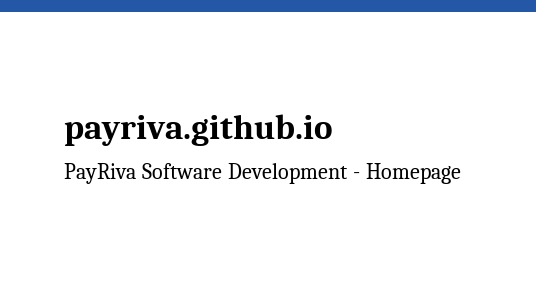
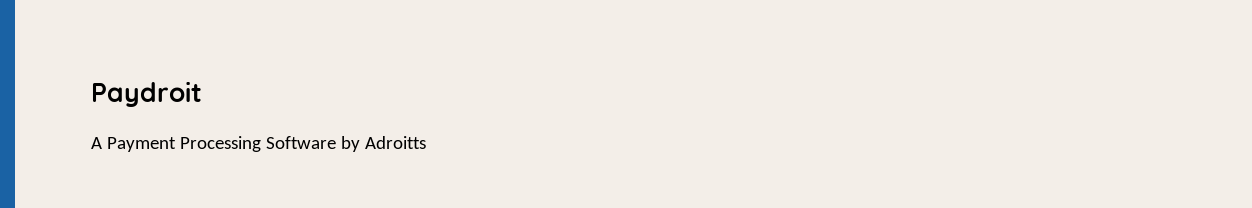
[64,114,333,146] [64,163,461,184] payriva.github.io // PayRiva Software Development - Homepage -> [91,81,202,107] [91,136,426,152] Paydroit // A Payment Processing Software by Adroitts

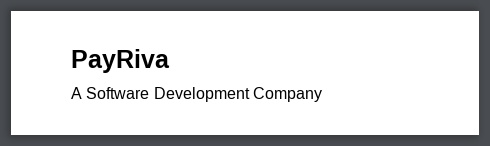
[91,81,202,107] Paydroit -> [71,49,170,73] PayRiva
[106,136,426,152] Payment Processing Software by Adroitts -> [86,87,322,102] Software Development Company

